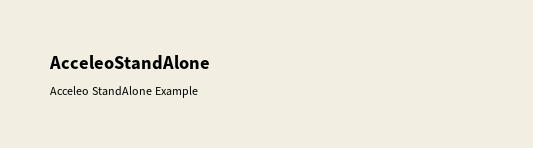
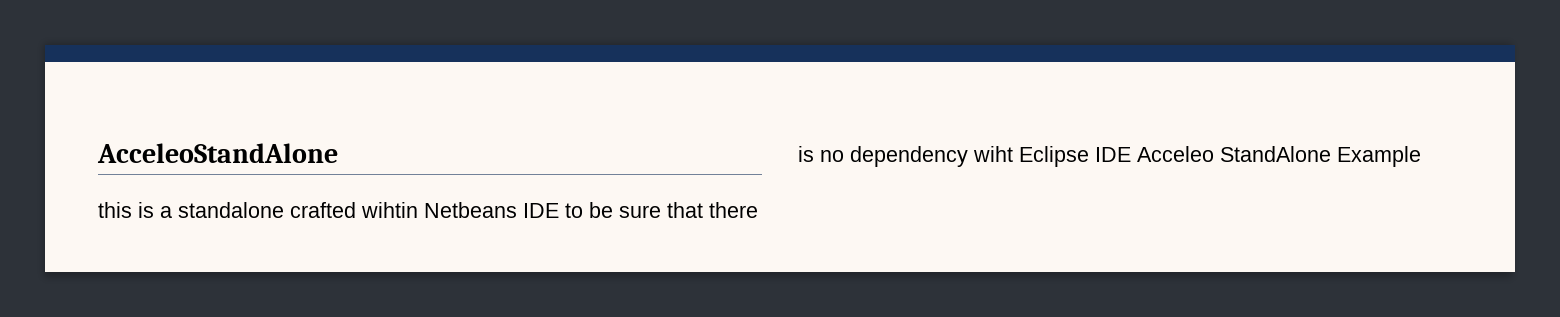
(210, 62) none -> [98,202,758,218] [798,146,1131,167] this is a standalone crafted wihtin Netbeans IDE to be sure that there is no dependency wiht Eclipse IDE

